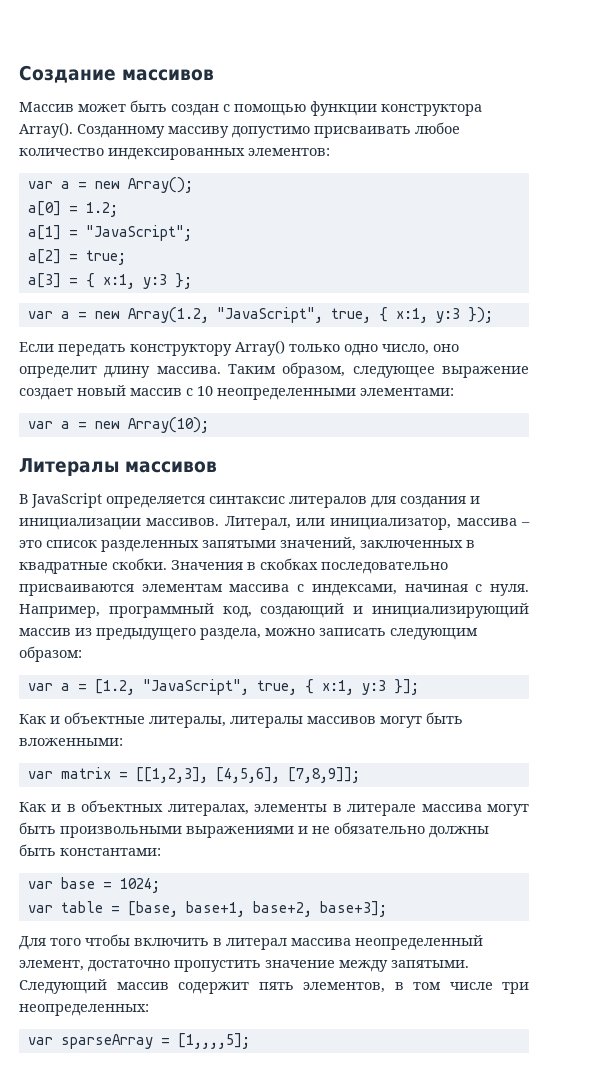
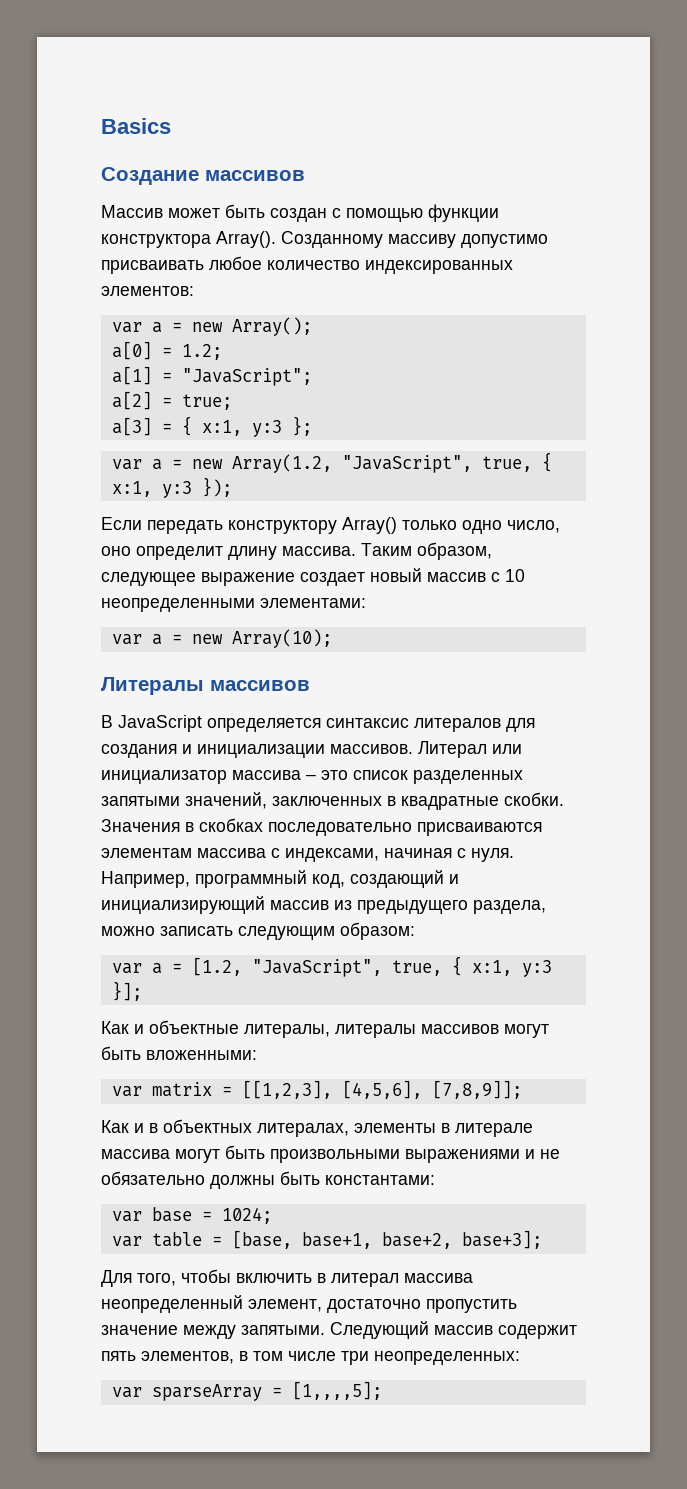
(19, 74) none -> [101,118,171,134] Basics //
[224,516,452,530] Литерал, или инициализатор, -> [418,741,522,758] [101,770,227,784] Литерал или инициализатор
[50,938,81,946] того -> [137,1273,176,1286] того,

